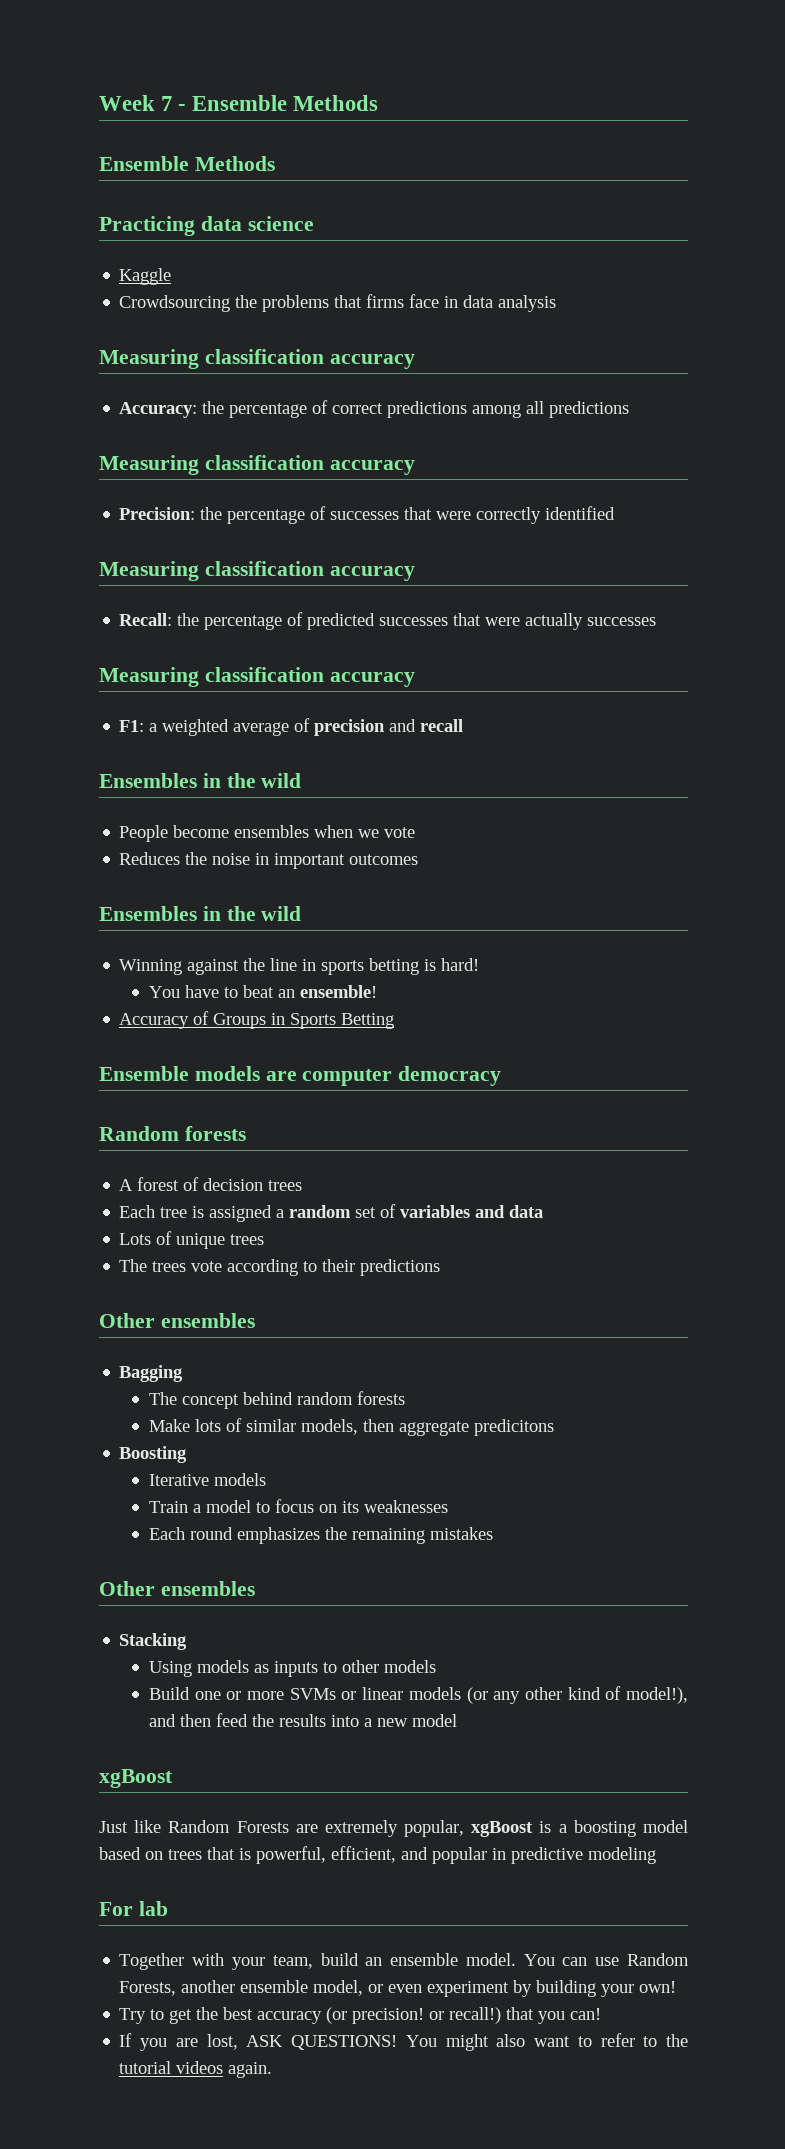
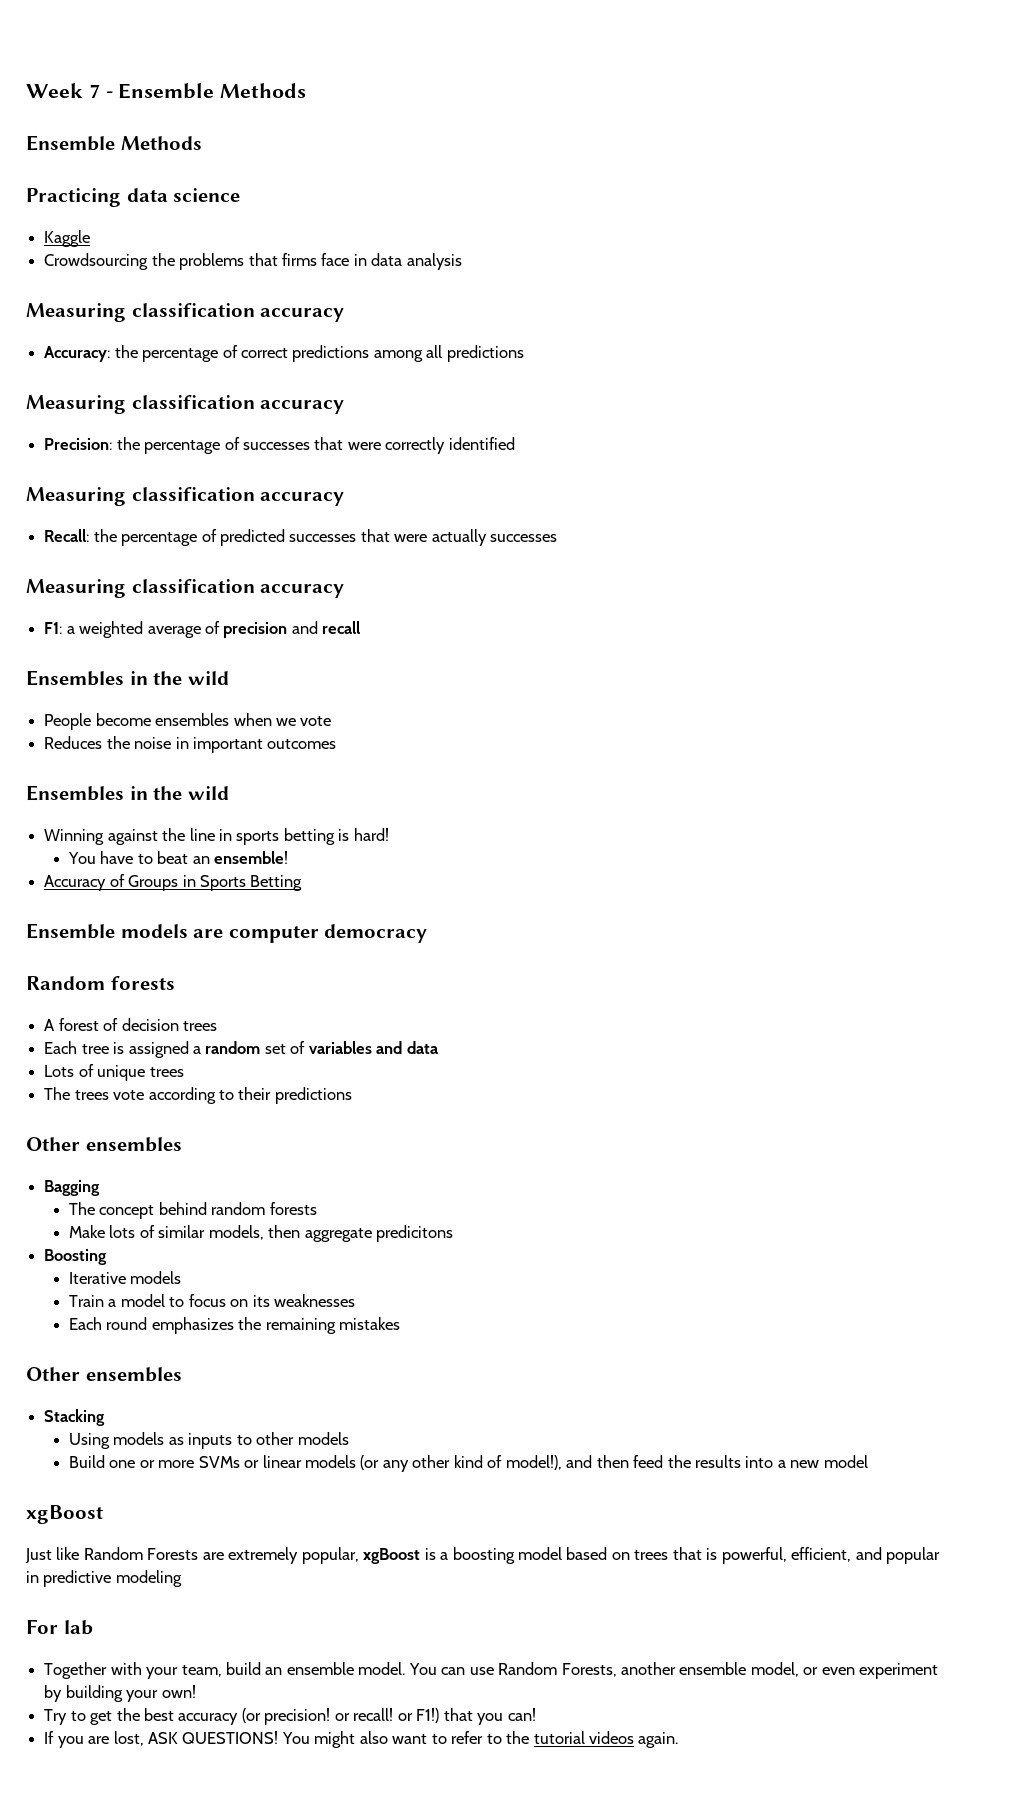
[449,2007,502,2024] recall!) -> [353,1708,440,1723] recall! or F1!)

